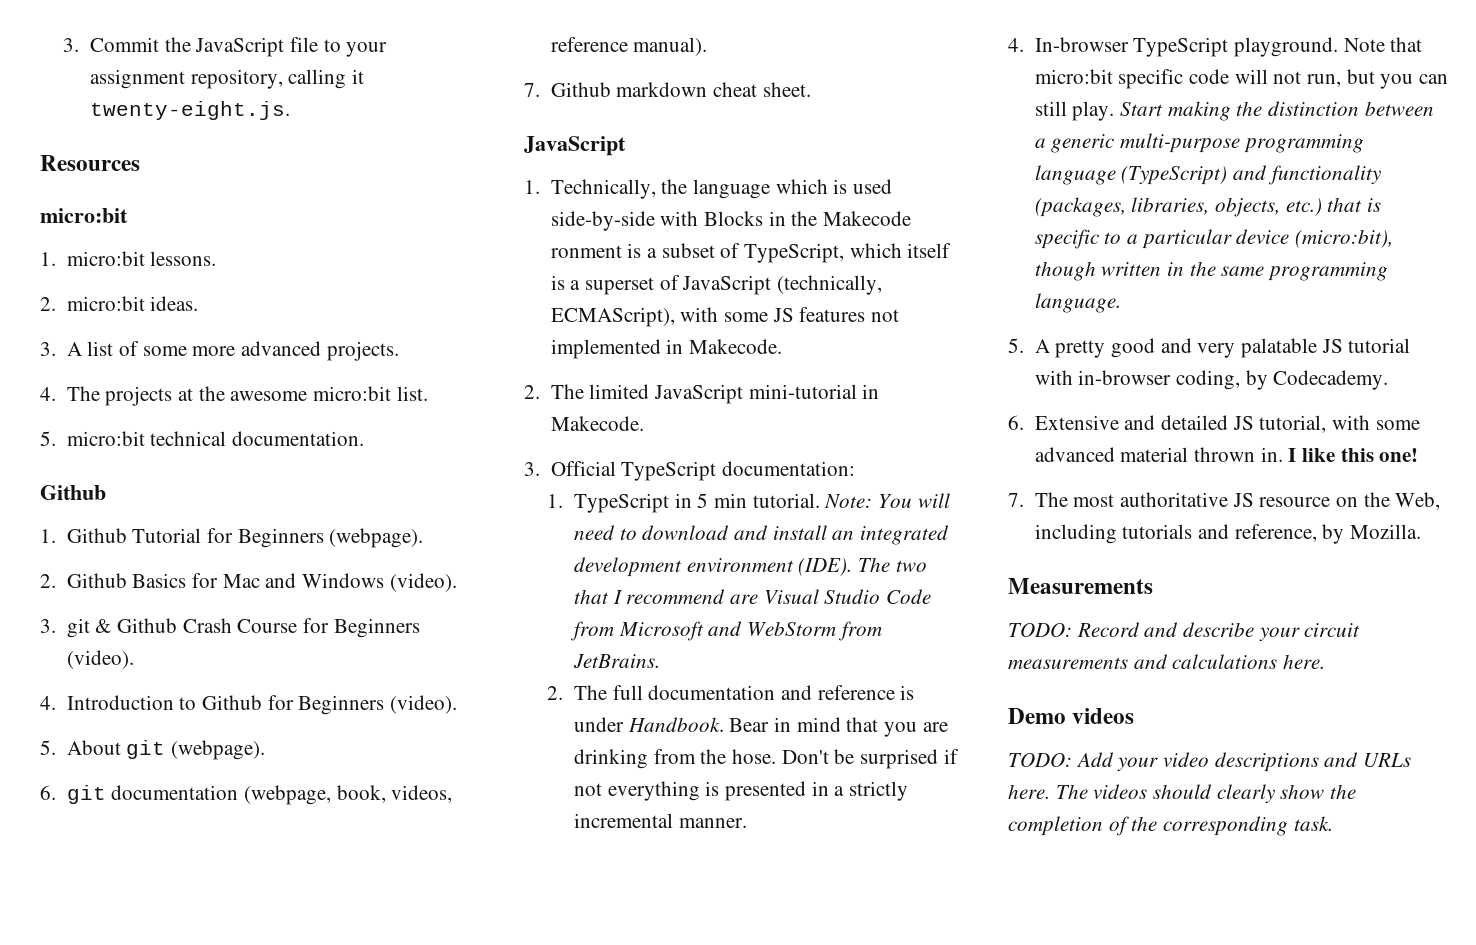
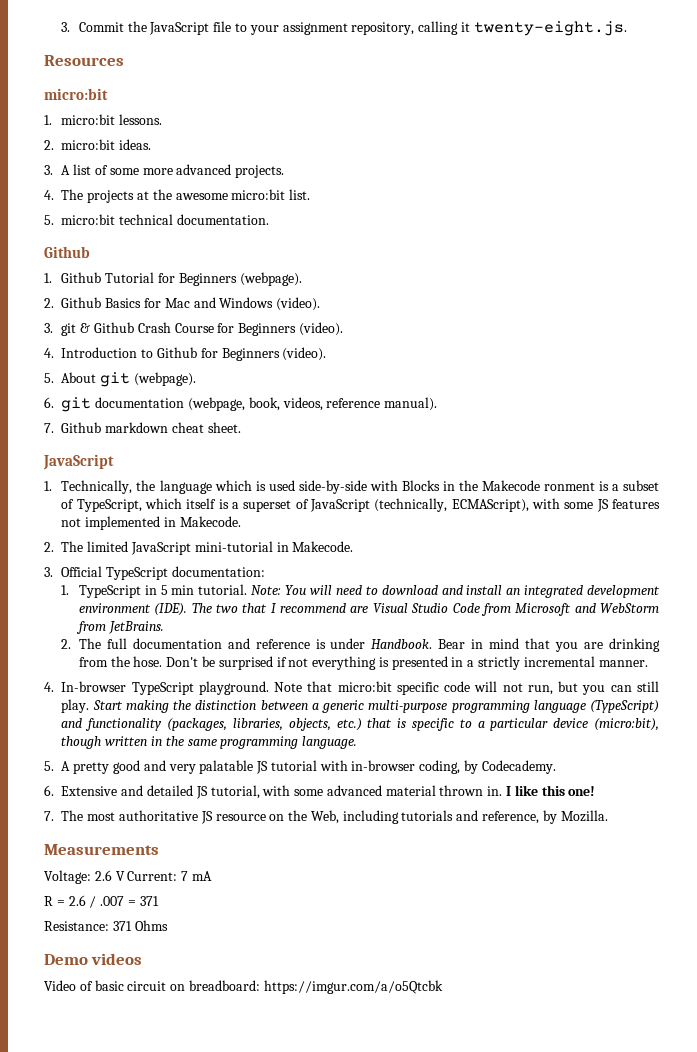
[1008,622,1361,642] [1008,654,1326,669] [1008,708,1135,724] [1008,752,1412,772] [1008,784,1357,804] [1008,816,1333,836] TODO: Record and describe your circuit measurements and calculations here. // Demo videos // TODO: Add your video descriptions and URLs here. The videos should clearly show the completion of the corresponding task. -> [44,870,212,884] [44,895,159,908] [44,920,168,931] [44,953,143,965] [44,980,443,994] Voltage: 2.6 V Current: 7 mA // R = 2.6 / .007 = 371 // Resistance: 371 Ohms // Demo videos // Video of basic circuit on breadboard: https://imgur.com/a/o5Qtcbk

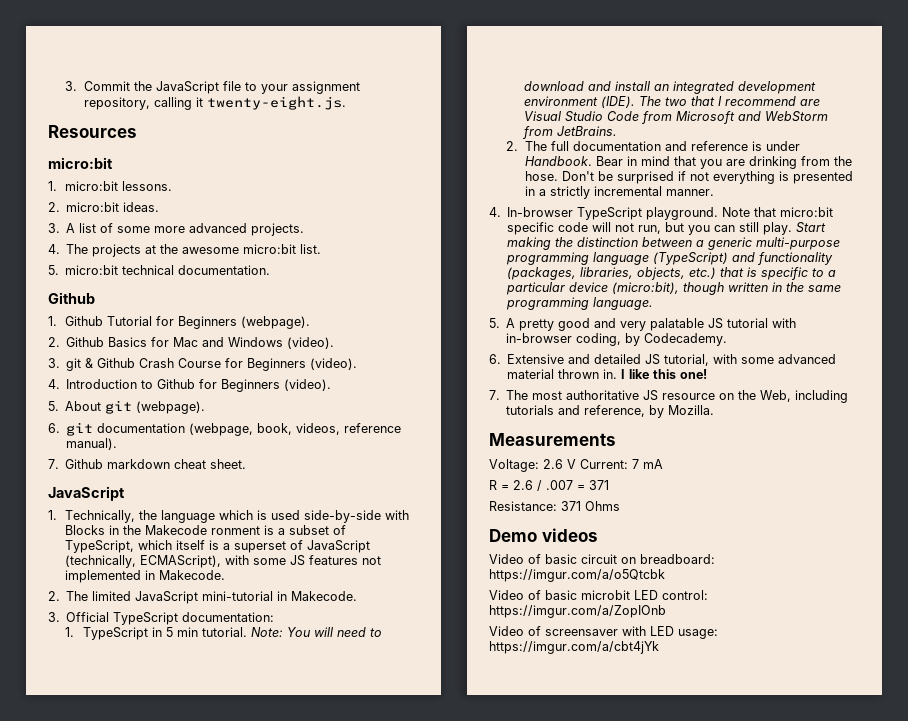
(443, 987) none -> [489,590,708,600] [489,605,666,618] [489,626,718,639] [489,641,659,654] // Video of basic microbit LED control: https://imgur.com/a/ZopIOnb // Video of screensaver with LED usage: https://imgur.com/a/cbt4jYk

